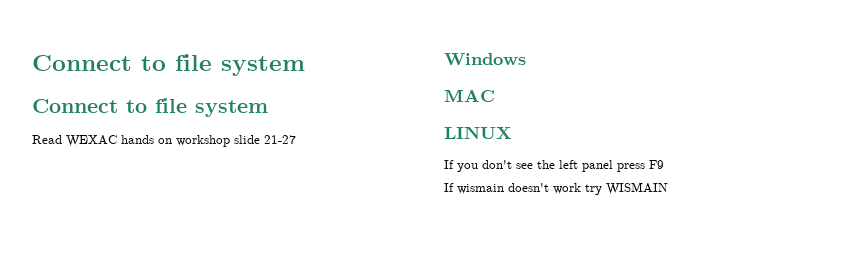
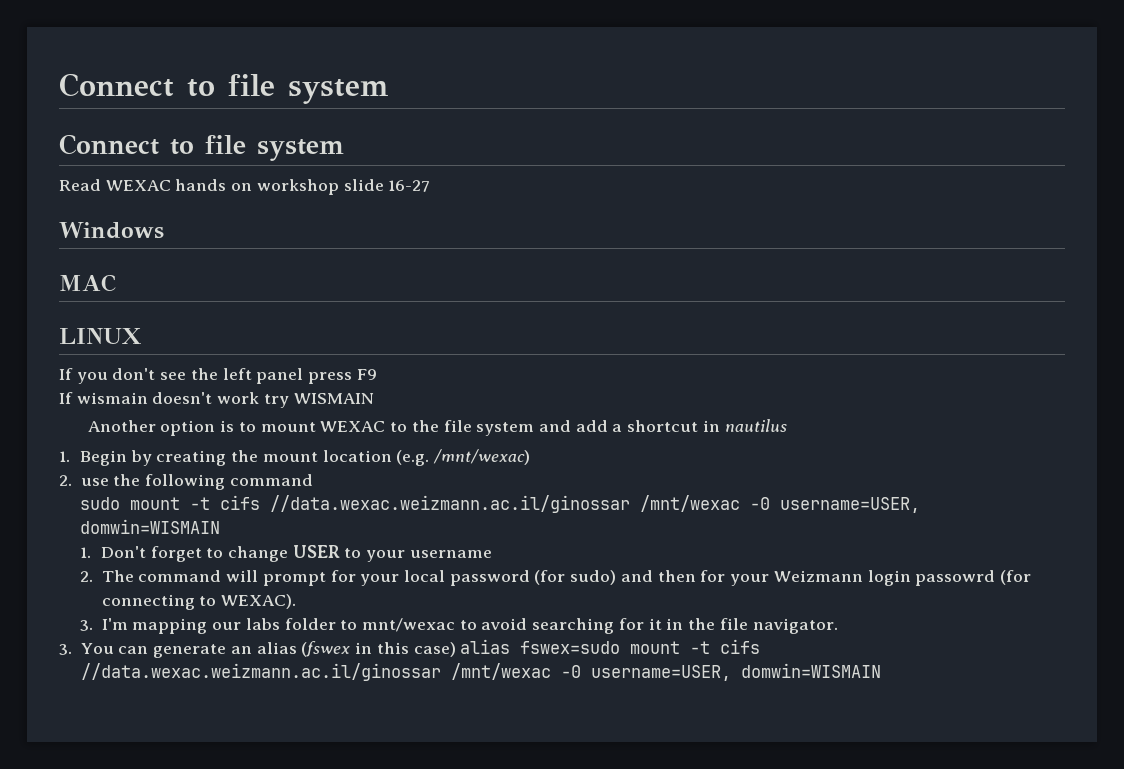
[264,135,296,144] 21-27 -> [388,180,431,192] 16-27
(668, 188) none -> [87,419,787,436] [59,449,530,466] [59,474,313,490] [79,495,920,513] [79,519,220,534] [79,545,492,562] [79,570,1031,586] [101,594,297,610] [79,618,838,634] [59,639,761,658] [80,663,881,681] // Another option is to mount WEXAC to the file system and add a shortcut in nautilus // 1. Begin by creating the mount location (e.g. /mnt/wexac) // 2. use the following command // sudo mount -t cifs //data.wexac.weizmann.ac.il/ginossar /mnt/wexac -0 username=USER, domwin=WISMAIN // 1. Don't forget to change USER to your username // 2. The command will prompt for your local password (for sudo) and then for your Weizmann login passowrd (for connecting to WEXAC). // 3. I'm mapping our labs folder to mnt/wexac to avoid searching for it in the file navigator. // 3. You can generate an alias (fswex in this case) alias fswex=sudo mount -t cifs //data.wexac.weizmann.ac.il/ginossar /mnt/wexac -0 username=USER, domwin=WISMAIN

